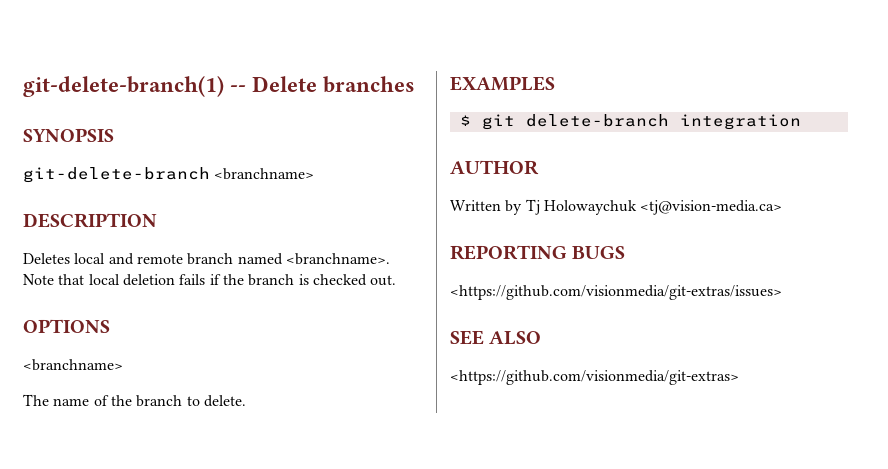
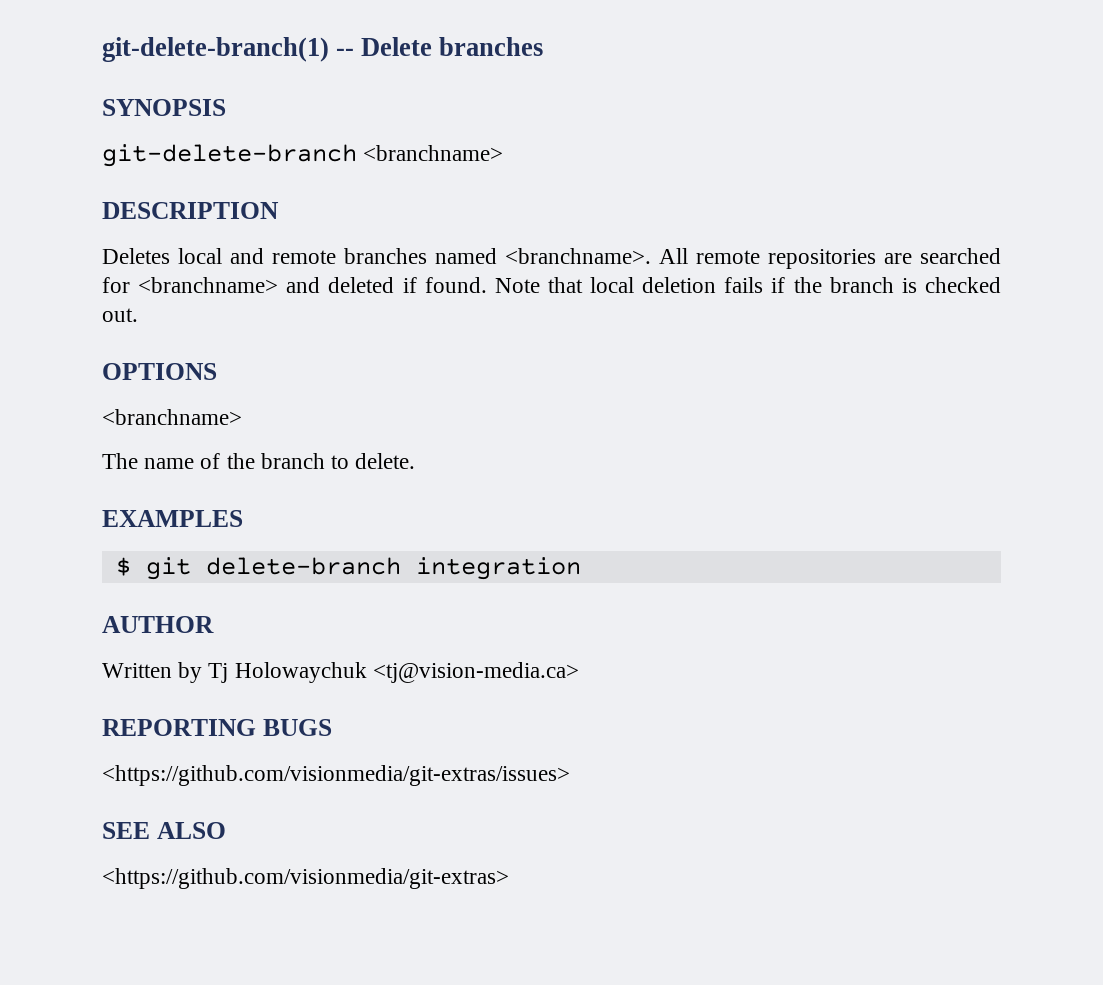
[187,253,234,265] branch -> [344,248,427,264] branches
(390, 259) none -> [659,248,1001,269] [102,277,487,293] All remote repositories are searched for <branchname> and deleted if found.

